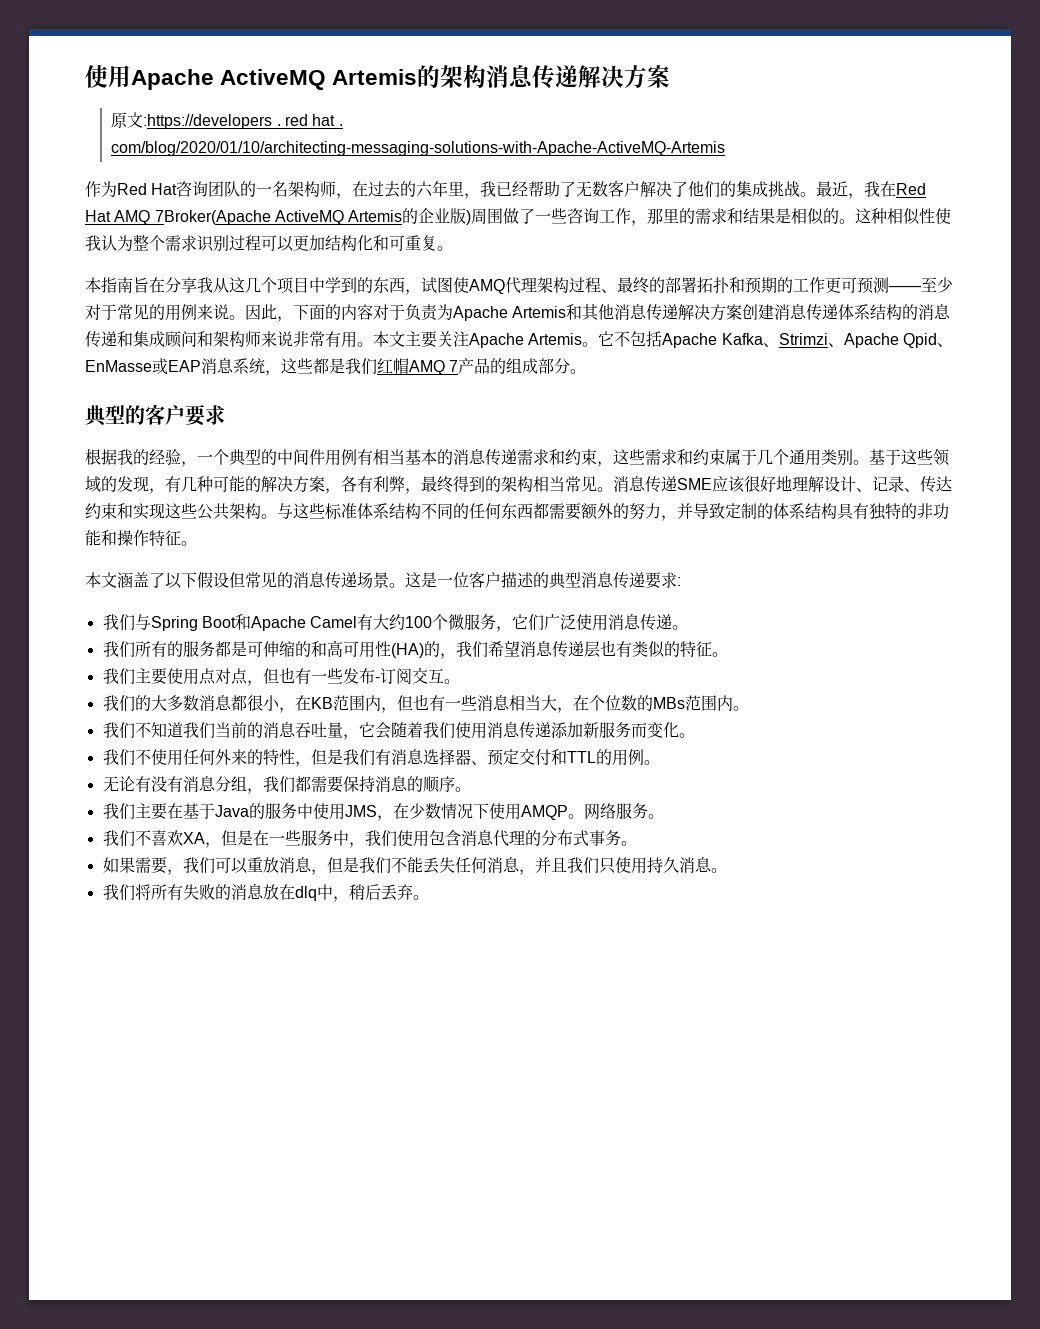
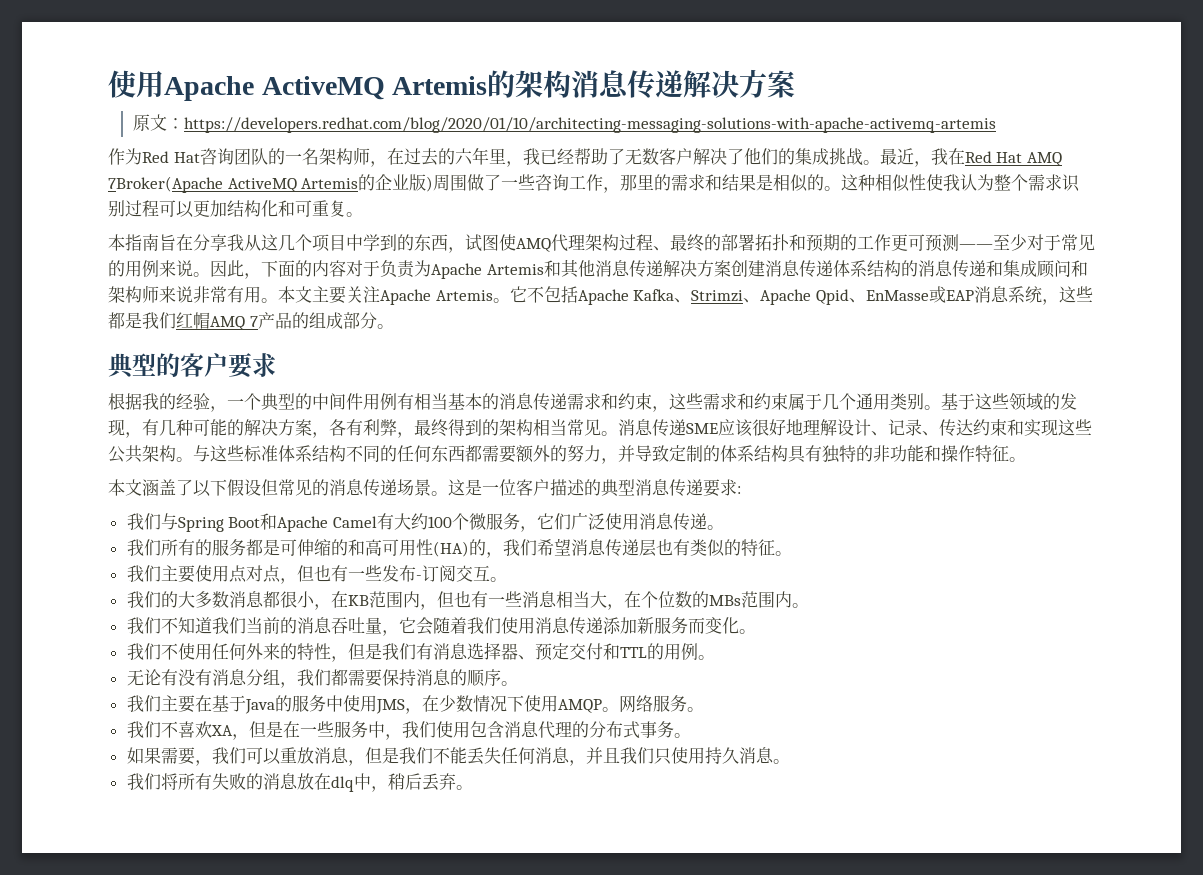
[143,114,343,129] [111,141,726,156] :https://developers . red hat . com/blog/2020/01/10/architecting-messaging-solutions-with-Apache-ActiveMQ-Artemis -> [166,117,996,133] ：https://developers.redhat.com/blog/2020/01/10/architecting-messaging-solutions-with-apache-activemq-artemis

